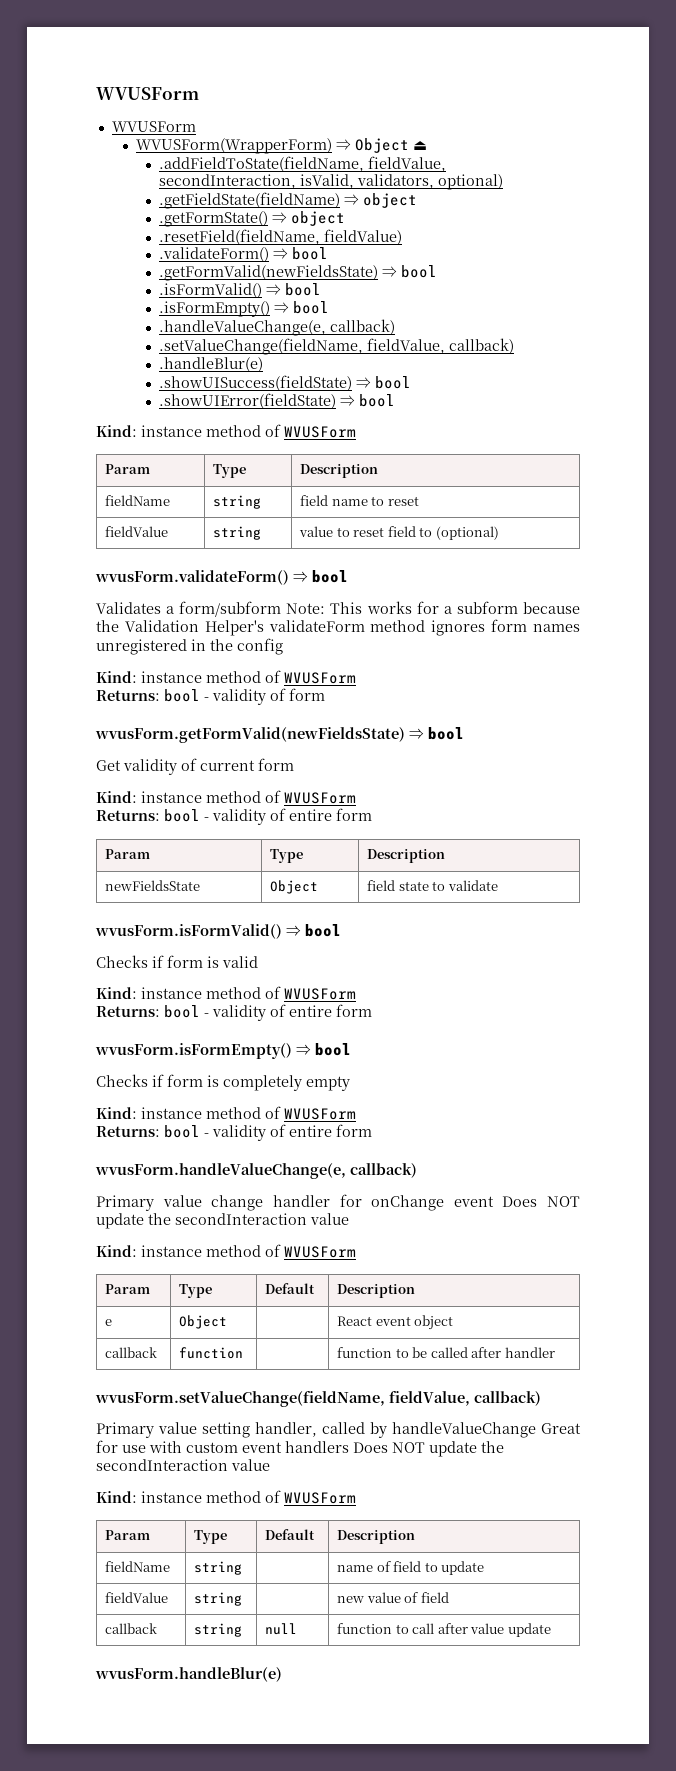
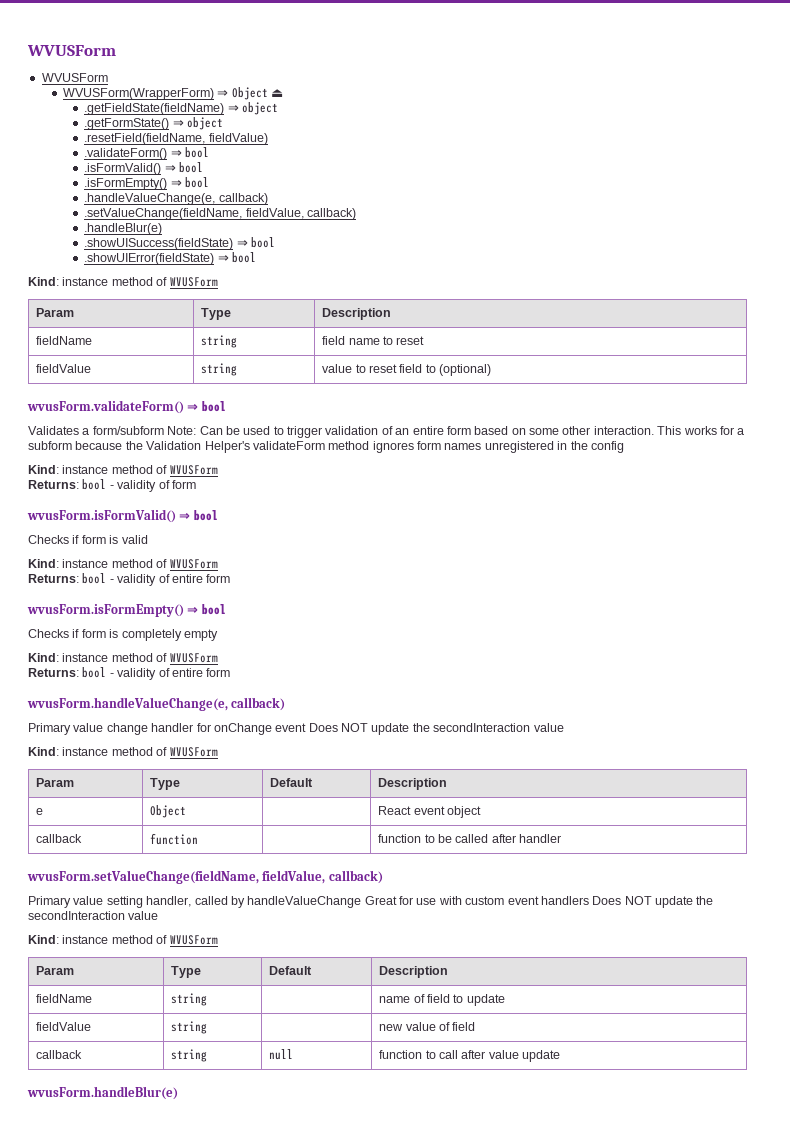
[159,156,447,172] [159,174,504,190] // .addFieldToState(fieldName, fieldValue, secondInteraction, isValid, validators, optional) -> (284, 93) none
[159,265,438,281] // .getFormValid(newFieldsState) ⇒ bool -> (210, 152) none
(326, 608) none -> [199,426,654,438] Can be used to trigger validation of an entire form based on some other interaction.
[95,727,464,743] [96,758,294,775] [96,790,356,804] [96,808,372,825] [105,849,151,859] [270,849,304,863] [367,849,446,863] [105,880,201,891] [270,880,319,894] [367,880,498,891] // wvusForm.getFormValid(newFieldsState) ⇒ bool // Get validity of current form // Kind: instance method of WVUSForm // Returns: bool - validity of entire form // Param | Type | Description // newFieldsState | Object | field state to validate -> (196, 484) none

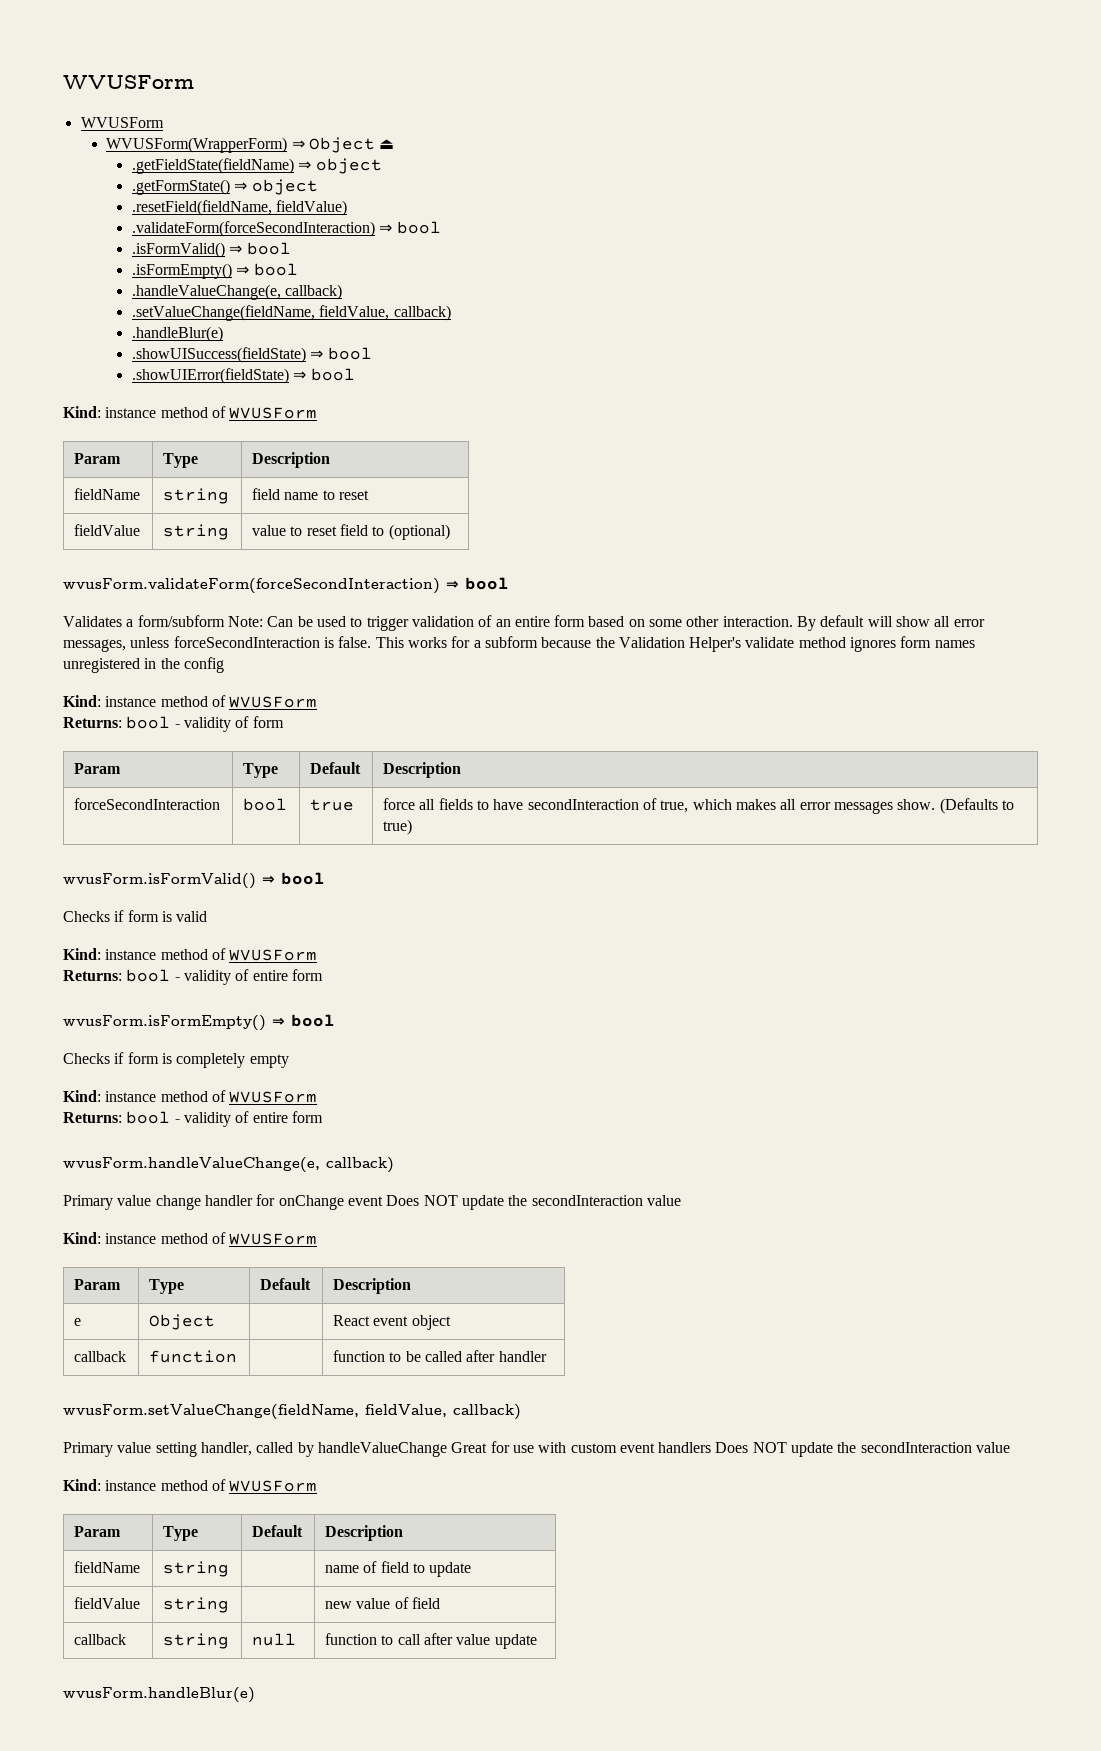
[84,148,168,160] .validateForm() -> [131,221,375,237] .validateForm(forceSecondInteraction)
[27,400,184,414] wvusForm.validateForm() -> [63,578,440,594] wvusForm.validateForm(forceSecondInteraction)
(654, 430) none -> [797,615,985,631] [63,636,372,652] By default will show all error messages, unless forceSecondInteraction is false.
[252,441,325,450] validateForm -> [745,637,795,648] validate
(196, 484) none -> [74,763,122,774] [243,763,279,778] [310,762,362,774] [383,762,462,778] [74,798,221,810] [243,798,288,811] [310,799,355,811] [383,798,1014,814] [383,819,413,835] // Param | Type | Default | Description // forceSecondInteraction | bool | true | force all fields to have secondInteraction of true, which makes all error messages show. (Defaults to true)

